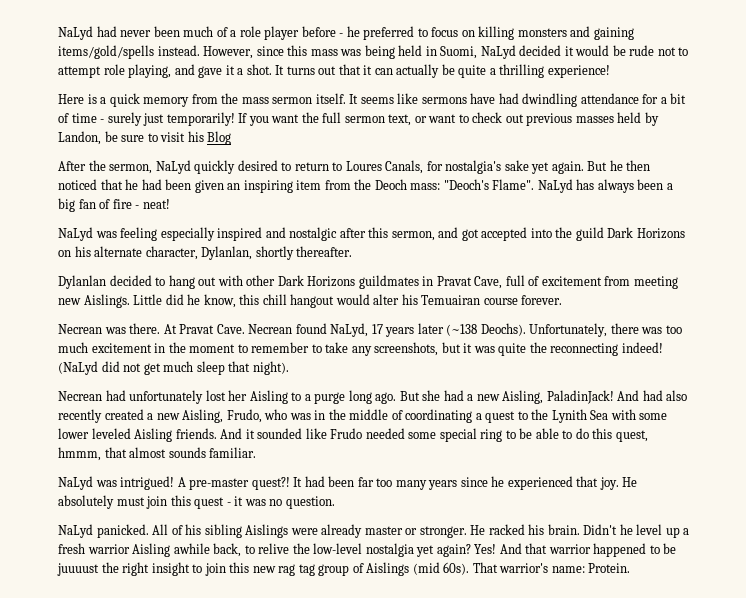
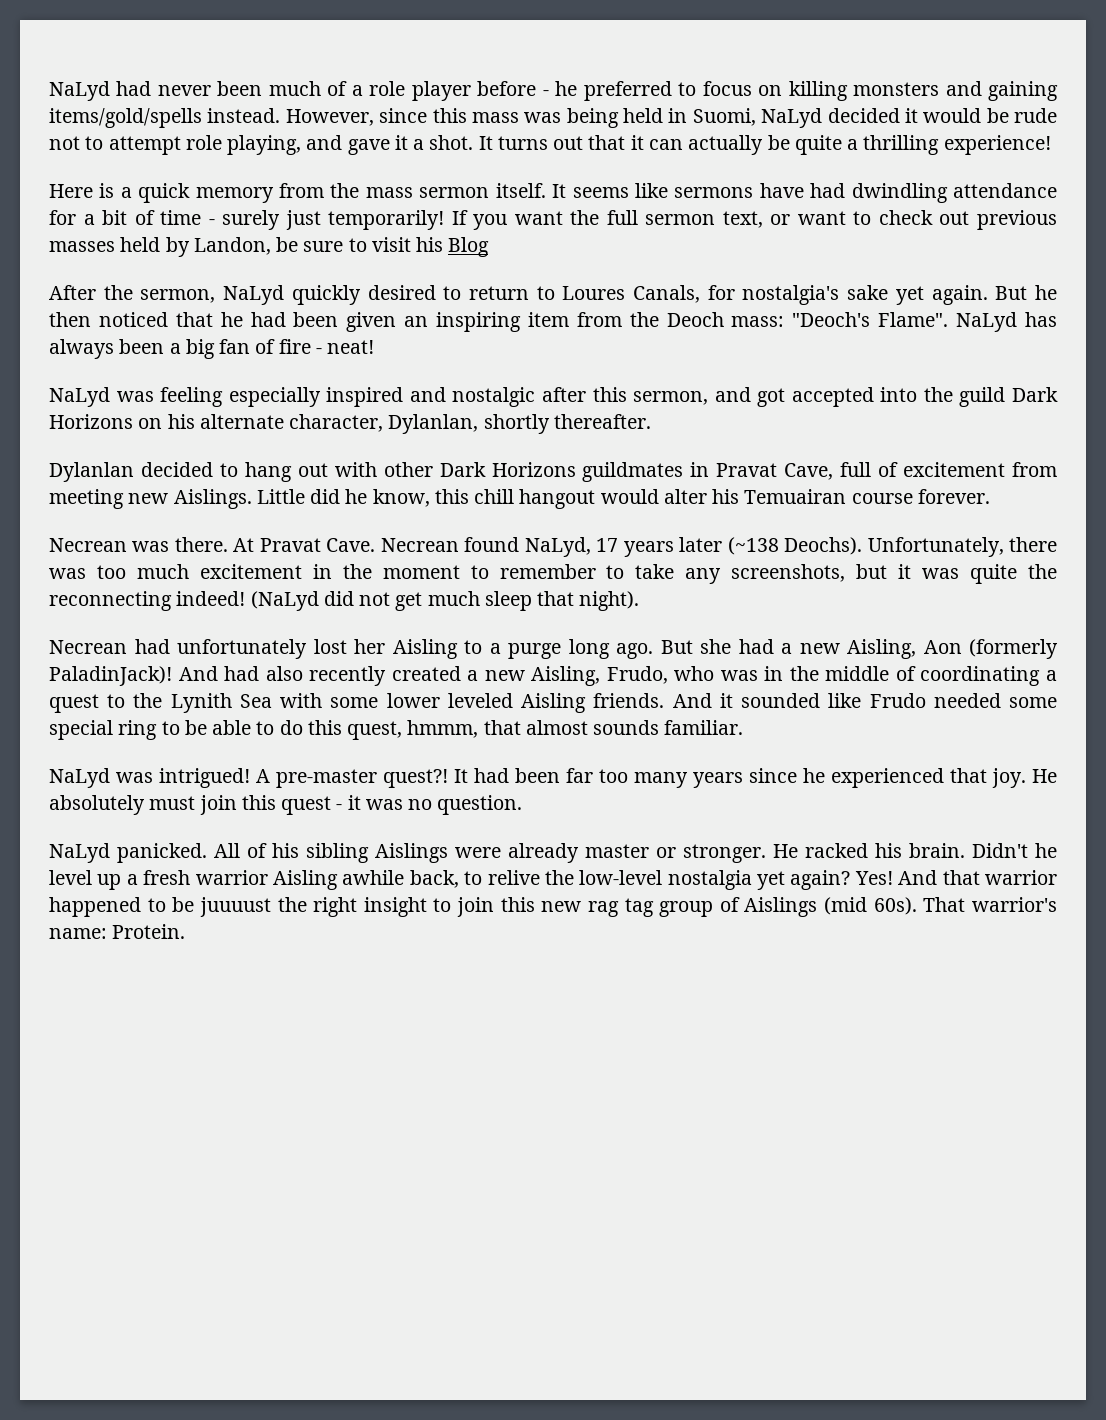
[546,390,614,404] PaladinJack! -> [923,639,1058,659] [49,666,172,686] Aon (formerly PaladinJack)!

